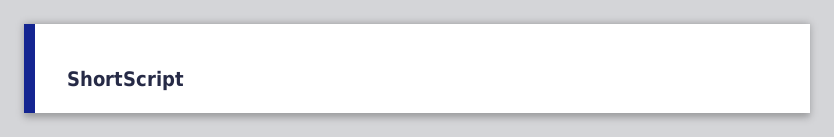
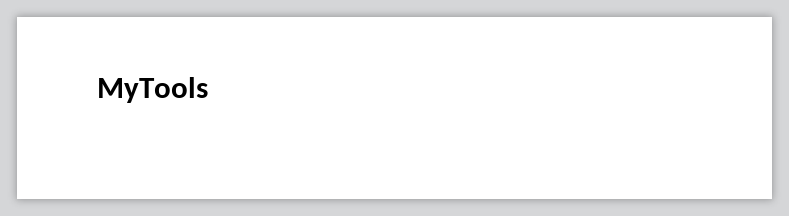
[67,70,184,91] ShortScript -> [97,77,208,103] MyTools

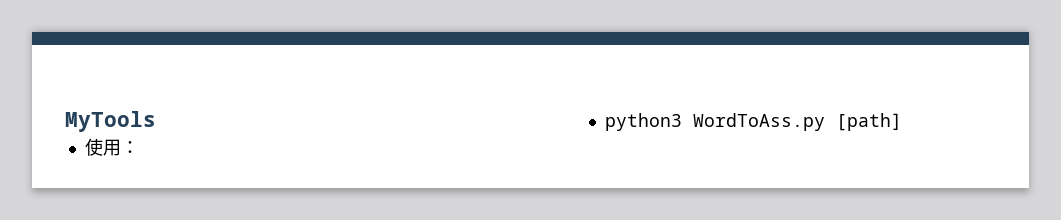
(208, 90) none -> [84,138,139,156] [605,113,903,131] // 使用： // python3 WordToAss.py [path]

